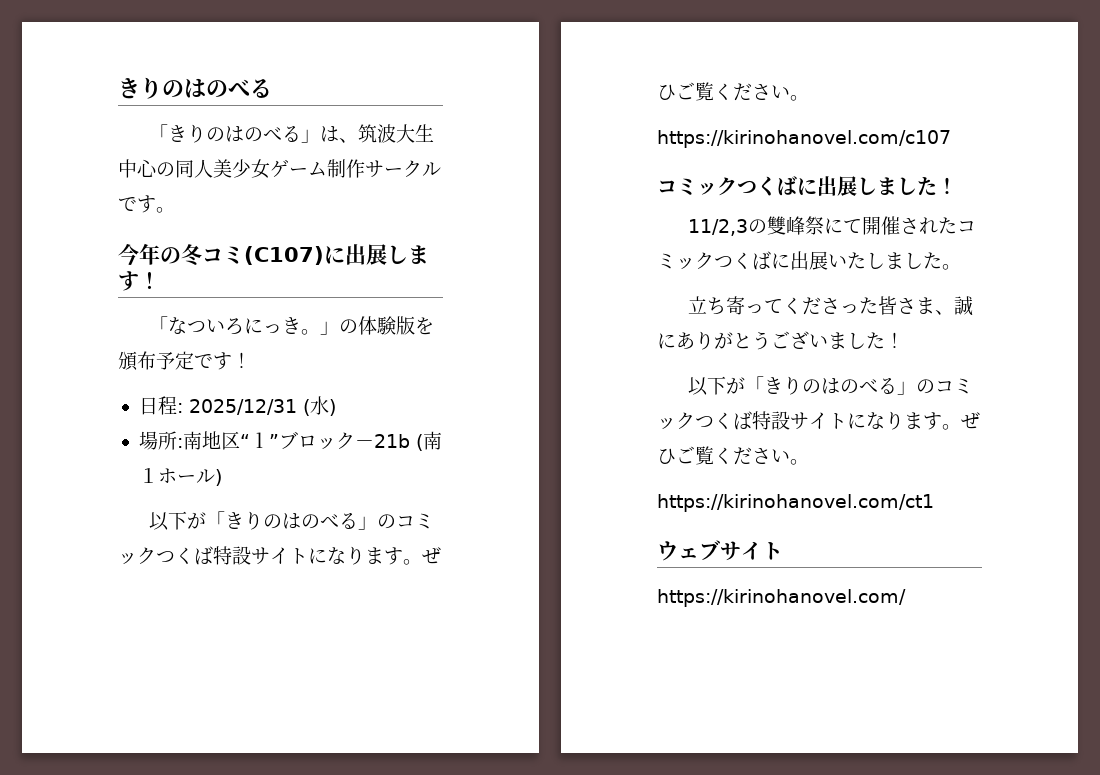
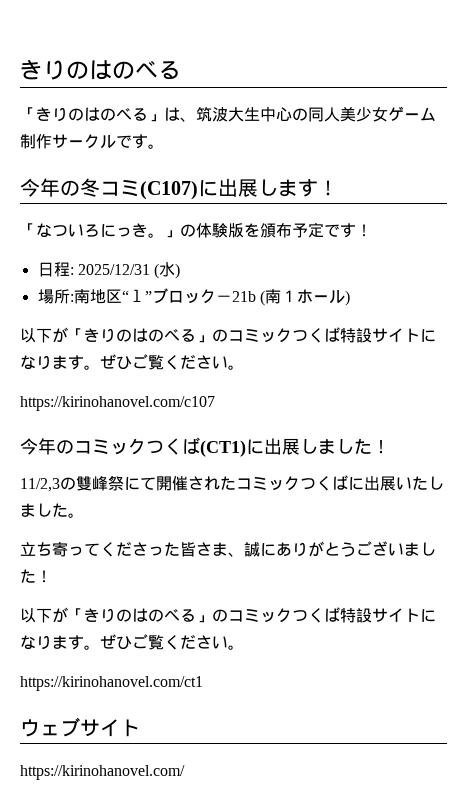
[657,176,797,196] コミックつくば -> [20,437,246,457] 今年のコミックつくば(CT1)

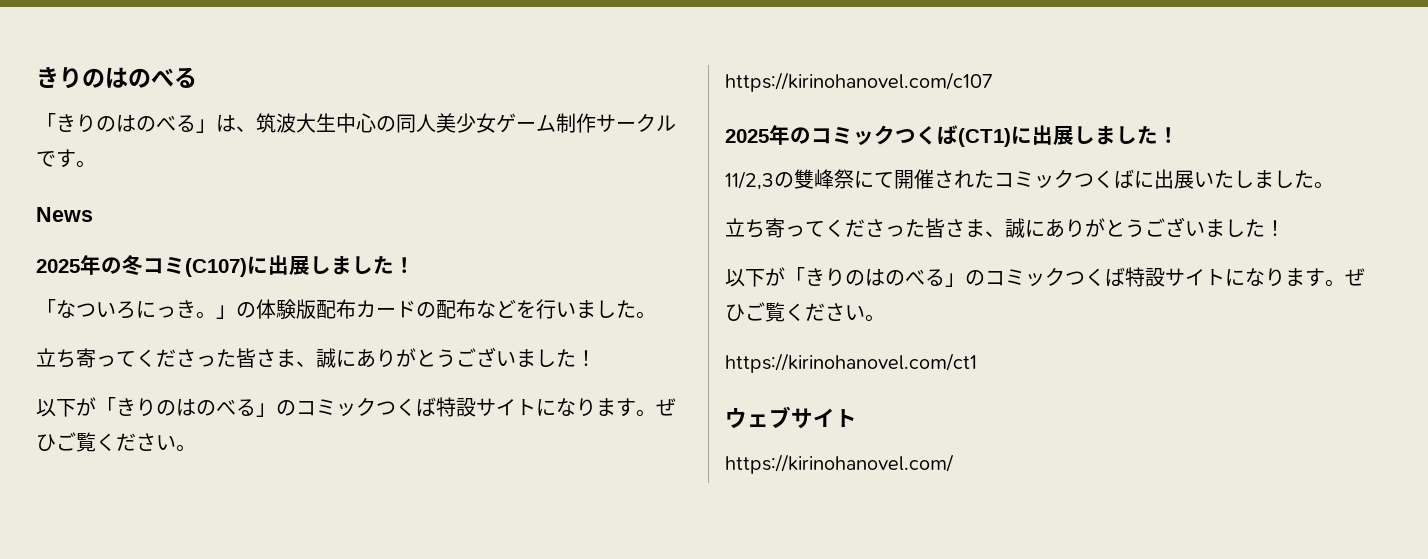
[20,178,40,197] 今 -> [36,207,93,222] [36,259,80,273] News // 2025
[298,179,318,197] す -> [352,256,394,274] した
[244,222,372,238] [37,262,181,279] [37,288,350,306] を頒布予定です！ // 日程: 2025/12/31 (水) // 場所:南地区“ｌ”ブロック－21b (南１ホール) -> [316,299,656,319] [36,347,596,368] 配布カードの配布などを行いました。 // 立ち寄ってくださった皆さま、誠にありがとうございました！
[20,438,38,455] 今 -> [725,129,769,143] 2025

